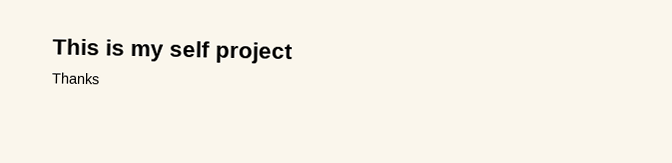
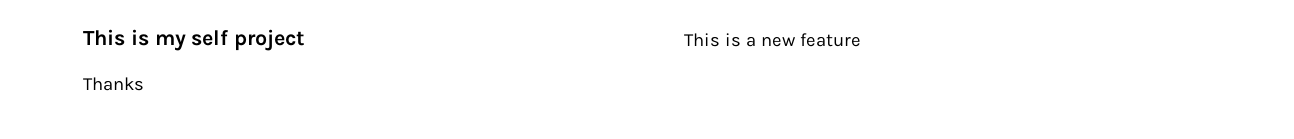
(100, 78) none -> [684,33,861,47] // This is a new feature

